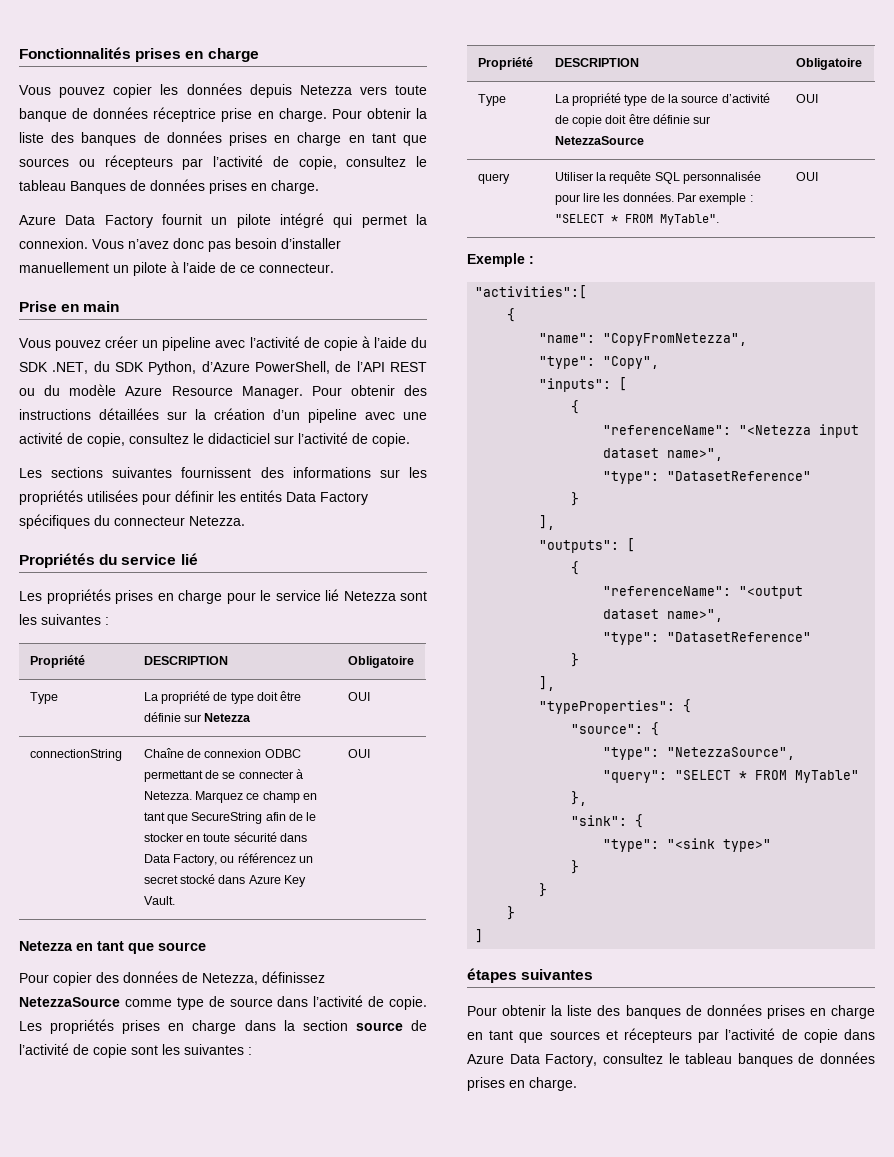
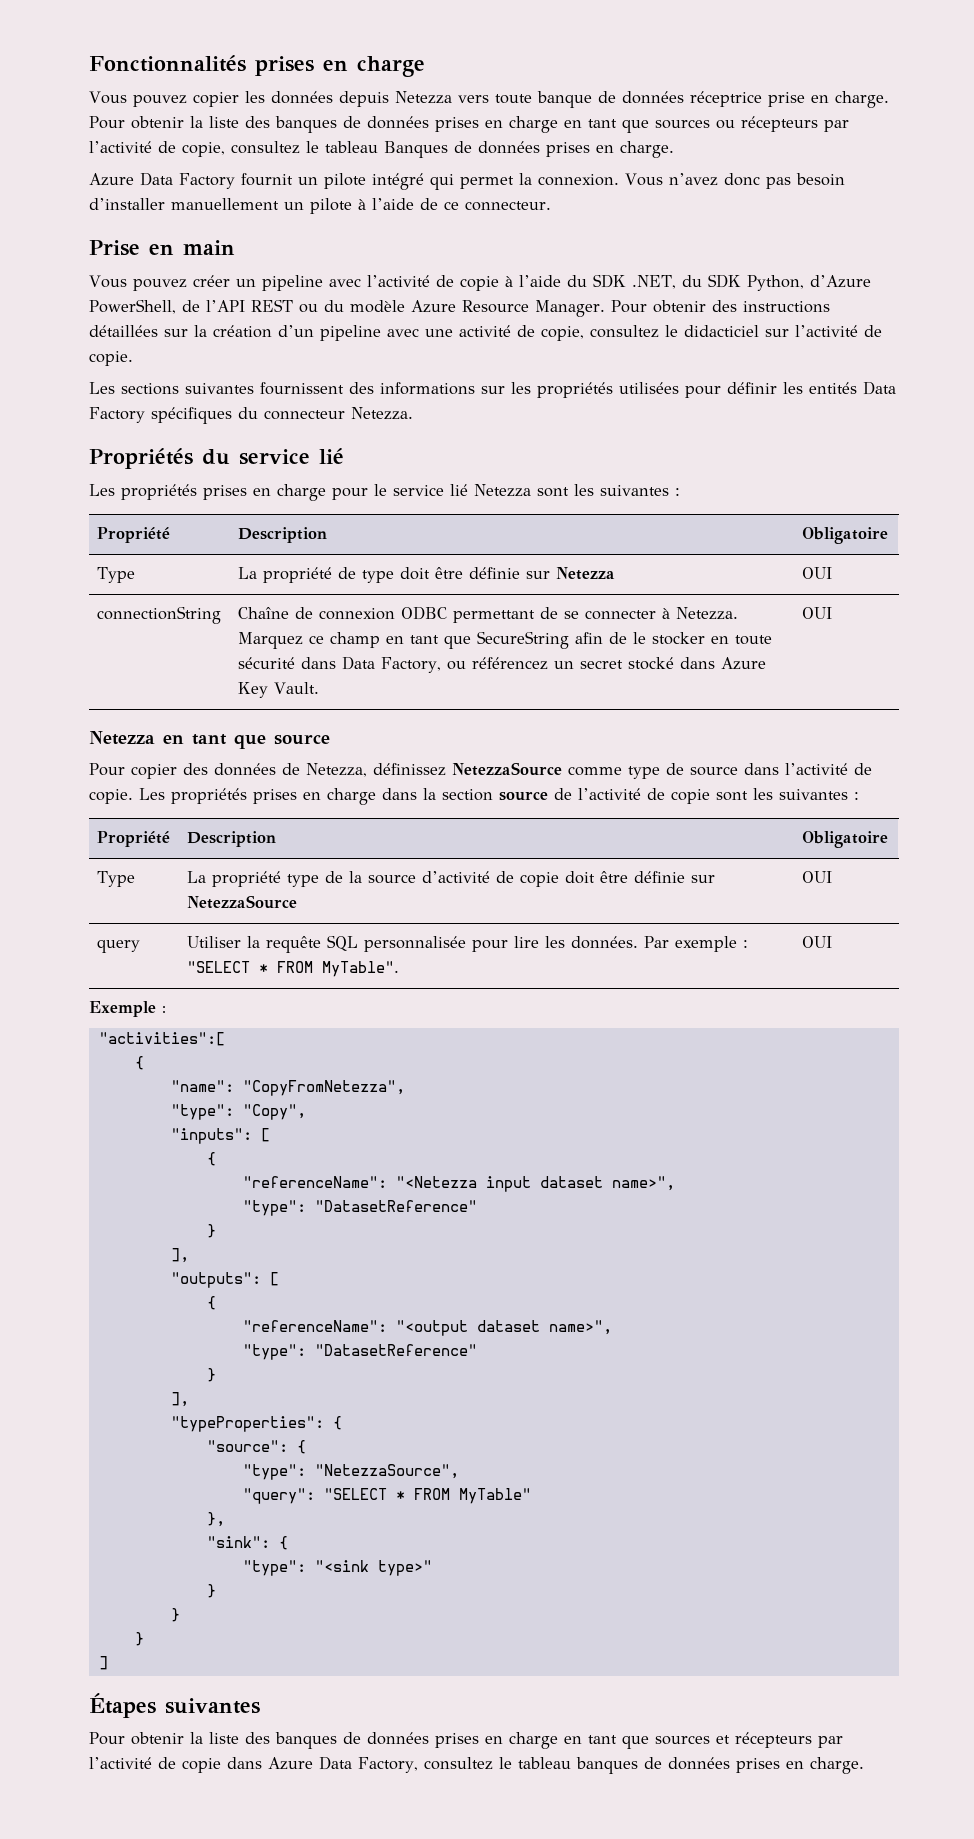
[143,656,228,665] DESCRIPTION -> [238,527,328,543] Description
[554,58,639,67] DESCRIPTION -> [187,831,277,847] Description
[467,968,517,983] étapes -> [89,1693,156,1718] Étapes

